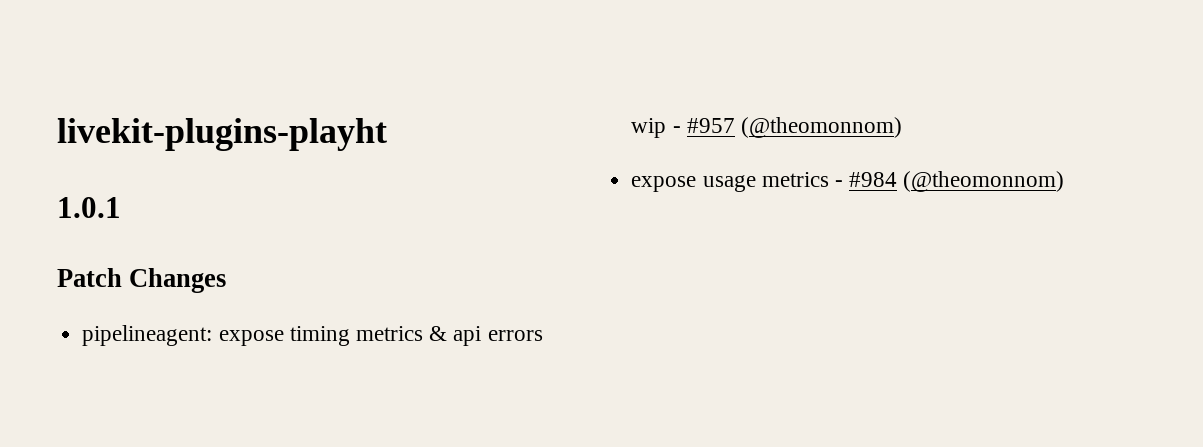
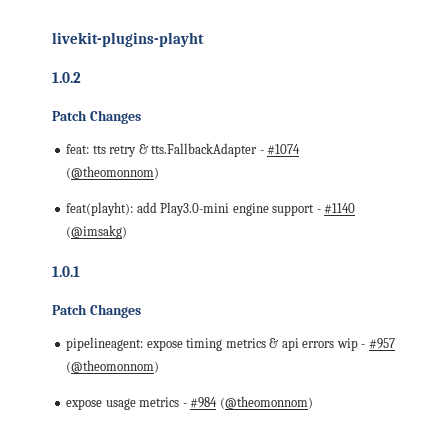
(387, 134) none -> [52,72,81,83] [52,110,141,124] [66,143,301,157] [66,166,160,179] [66,202,356,216] [66,225,128,239] // 1.0.2 // Patch Changes // feat: tts retry & tts.FallbackAdapter - #1074 (@theomonnom) // feat(playht): add Play3.0-mini engine support - #1140 (@imsakg)

